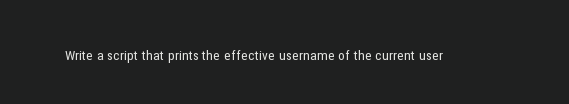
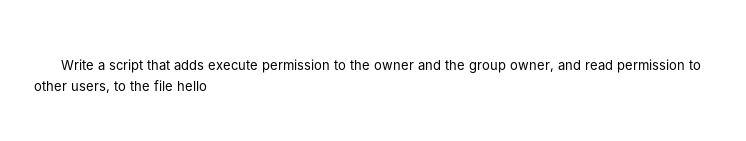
[167,50,444,63] prints the effective username of the current user -> [174,59,702,73] [34,80,207,93] adds execute permission to the owner and the group owner, and read permission to other users, to the file hello

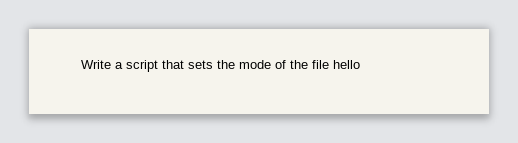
[174,59,702,73] [34,81,126,93] adds execute permission to the owner and the group owner, and read permission to other users, to -> [188,60,286,69] sets the mode of

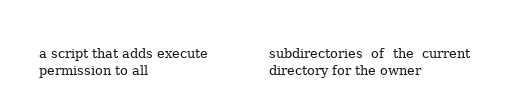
[81,60,111,69] Write -> (39, 54) none
[188,60,360,69] sets the mode of the file hello -> [122,48,208,58] [39,65,148,78] [269,48,471,58] [269,65,422,78] adds execute permission to all subdirectories of the current directory for the owner

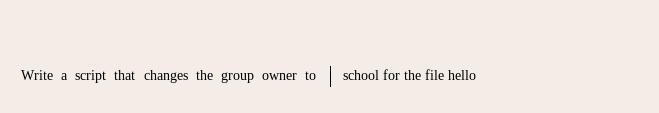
(39, 54) none -> [21,70,53,80] Write
[122,48,208,58] [39,65,148,78] [269,48,471,58] [269,65,422,78] adds execute permission to all subdirectories of the current directory for the owner -> [143,69,476,83] changes the group owner to school for the file hello

